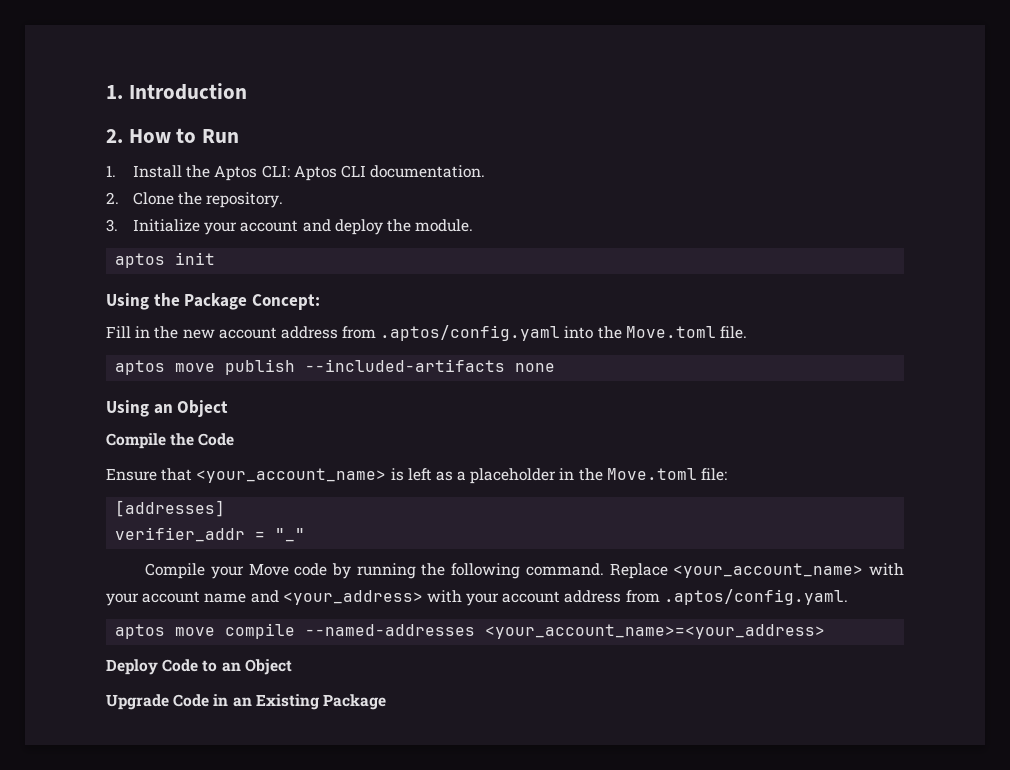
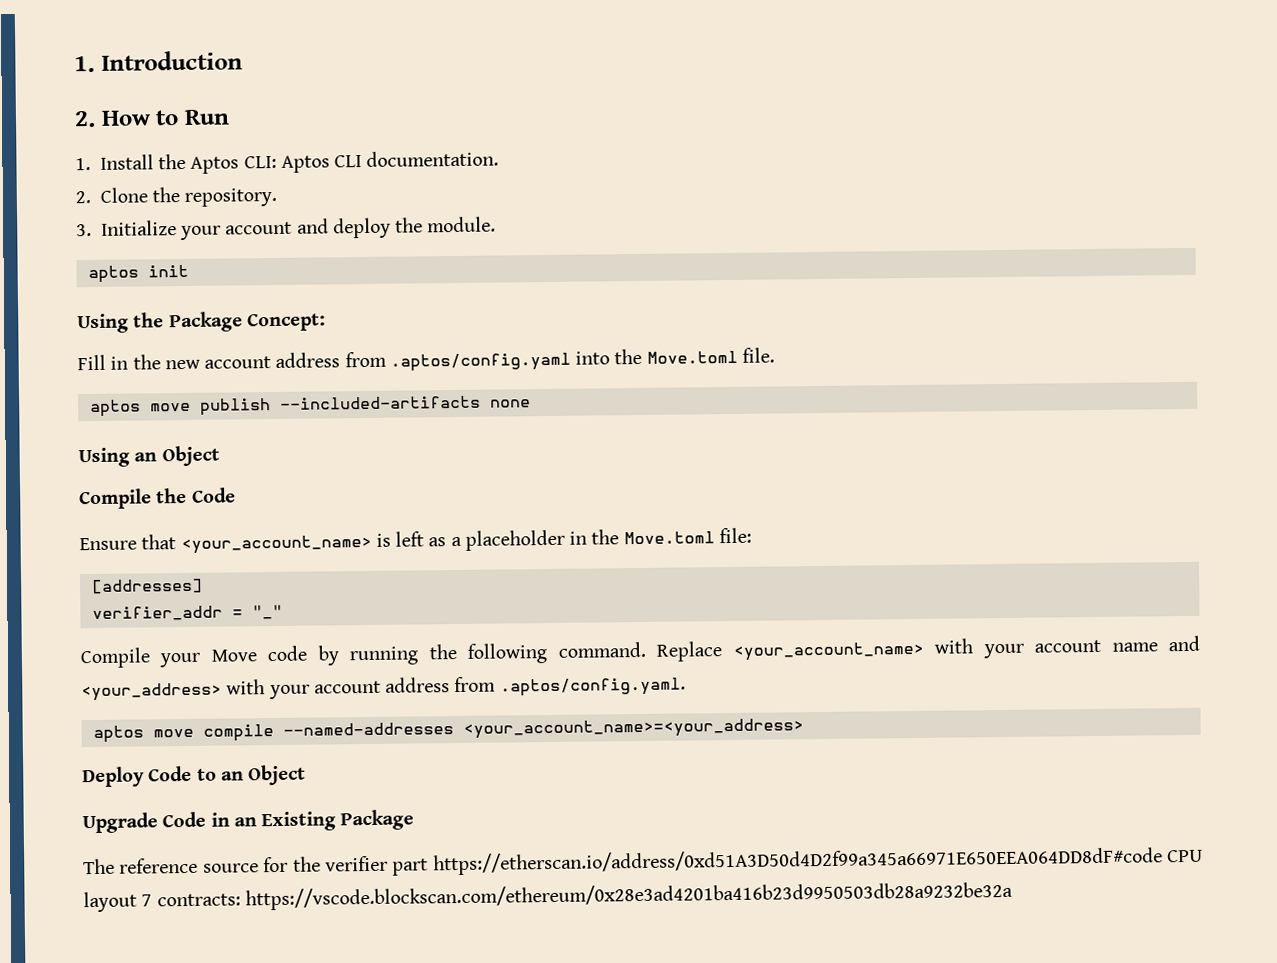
(386, 702) none -> [83,846,1203,876] [83,880,1013,913] // The reference source for the verifier part https://etherscan.io/address/0xd51A3D50d4D2f99a345a66971E650EEA064DD8dF#code CPU layout 7 contracts: https://vscode.blockscan.com/ethereum/0x28e3ad4201ba416b23d9950503db28a9232be32a

